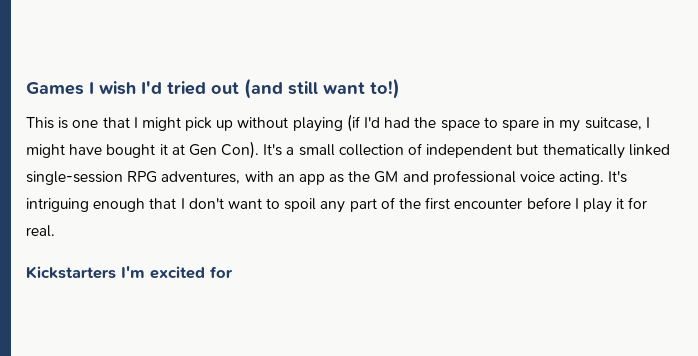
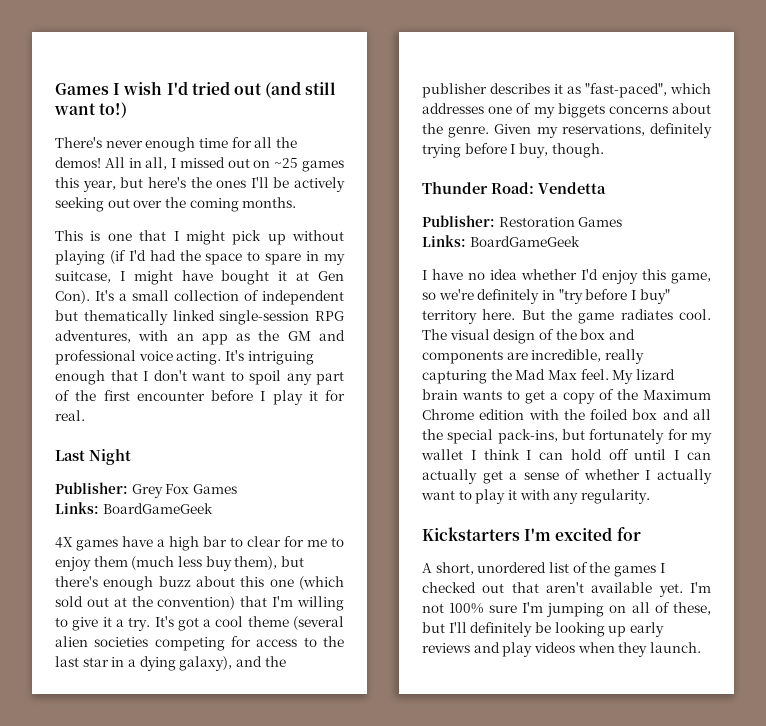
(400, 88) none -> [55,137,297,152] [55,157,344,172] [55,177,345,192] [55,197,297,212] // There's never enough time for all the demos! All in all, I missed out on ~25 games this year, but here's the ones I'll be actively seeking out over the coming months.
[26,266,233,279] Kickstarters I'm excited for -> [55,449,131,465] [55,482,237,498] [55,502,213,514] [55,536,344,551] [55,556,304,571] [55,576,345,591] [55,596,344,611] [55,616,345,631] [55,636,345,651] [55,656,286,671] [422,83,711,98] [422,103,711,118] [422,123,712,138] [422,143,604,158] [422,182,606,194] [422,215,623,227] [422,235,580,247] [422,269,711,284] [422,289,670,304] [422,309,711,324] [422,329,635,344] [422,349,644,364] [422,369,675,384] [422,389,711,404] [422,409,711,420] [422,429,712,444] [421,449,711,460] [422,469,712,484] [421,489,650,504] [422,527,641,541] [422,562,665,577] [422,582,711,597] [422,602,711,617] [422,622,664,637] [422,642,701,657] Last Night // Publisher: Grey Fox Games // Links: BoardGameGeek // 4X games have a high bar to clear for me to enjoy them (much less buy them), but there's enough buzz about this one (which sold out at the convention) that I'm willing to give it a try. It's got a cool theme (several alien societies competing for access to the last star in a dying galaxy), and the publisher describes it as "fast-paced", which addresses one of my biggets concerns about the genre. Given my reservations, definitely trying before I buy, though. // Thunder Road: Vendetta // Publisher: Restoration Games // Links: BoardGameGeek // I have no idea whether I'd enjoy this game, so we're definitely in "try before I buy" territory here. But the game radiates cool. The visual design of the box and components are incredible, really capturing the Mad Max feel. My lizard brain wants to get a copy of the Maximum Chrome edition with the foiled box and all the special pack-ins, but fortunately for my wallet I think I can hold off until I can actually get a sense of whether I actually want to play it with any regularity. // Kickstarters I'm excited for // A short, unordered list of the games I checked out that aren't available yet. I'm not 100% sure I'm jumping on all of these, but I'll definitely be looking up early reviews and play videos when they launch.

